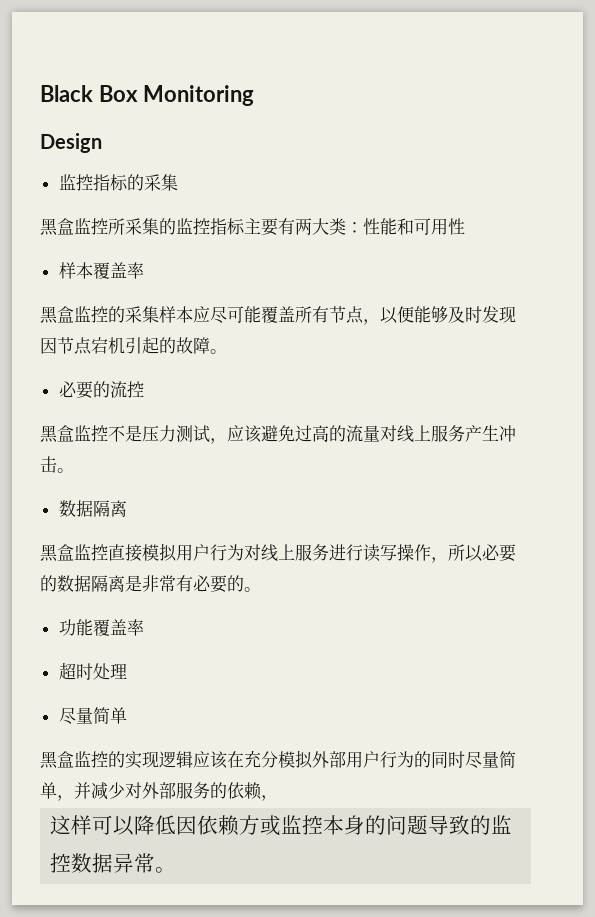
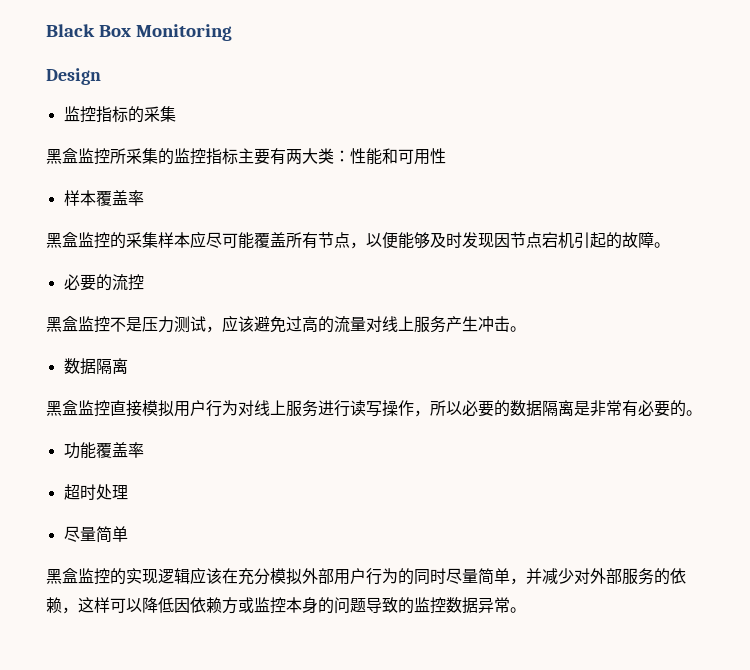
(278, 798) // -> (78, 610) none

